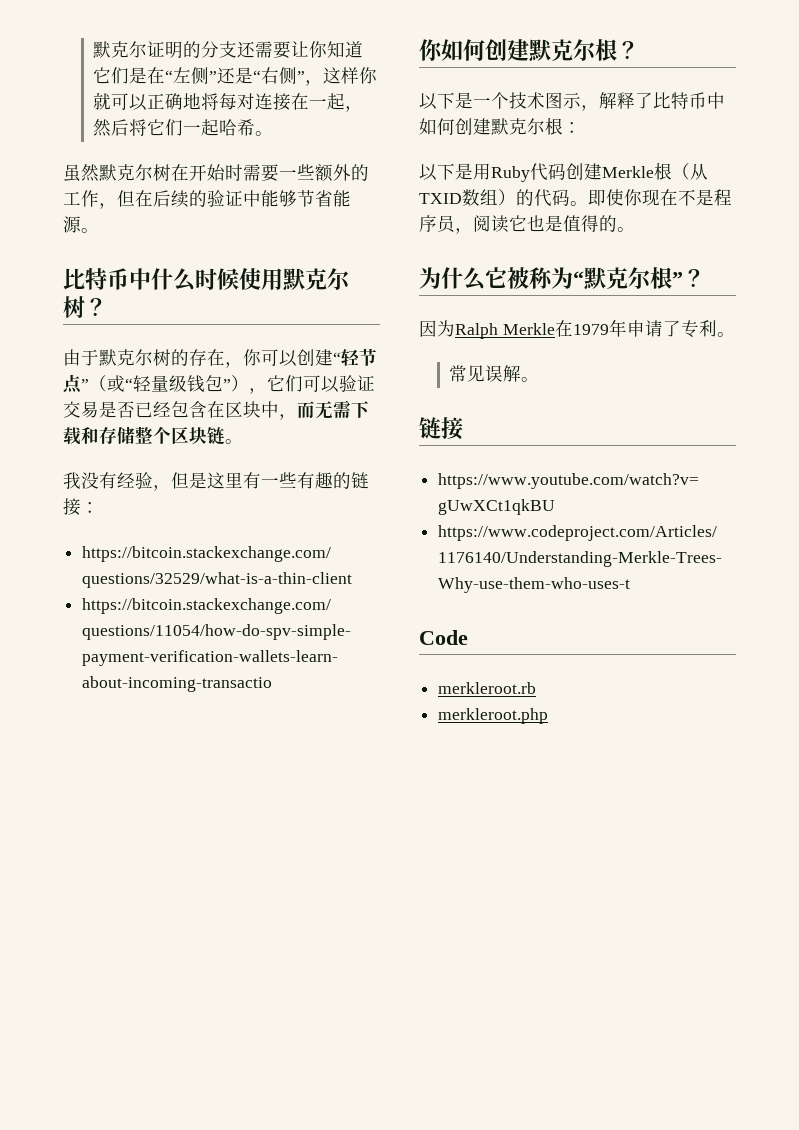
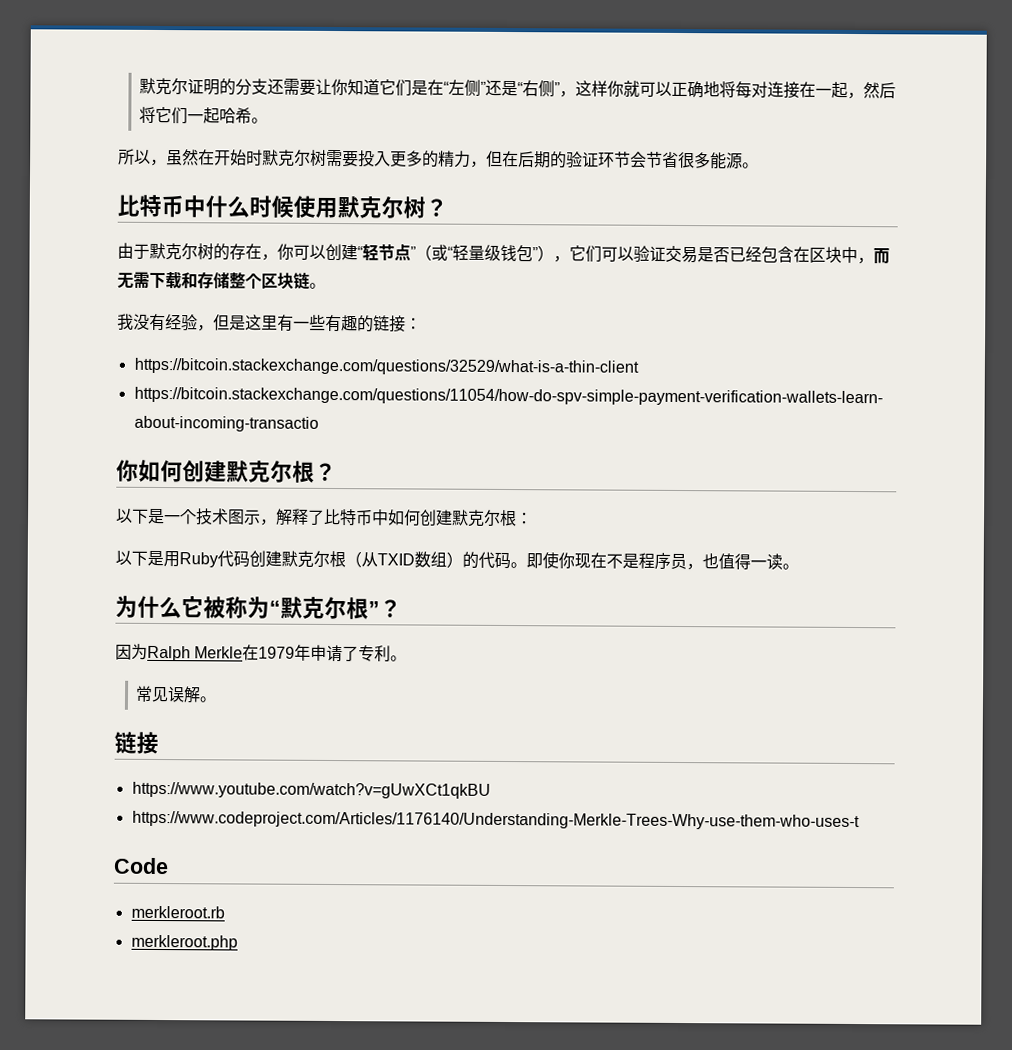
[63,164,369,182] [63,190,333,209] 虽然默克尔树在开始时需要一些额外的工作，但在后续的验证中能够节省 -> [118,148,711,169] 所以，虽然在开始时默克尔树需要投入更多的精力，但在后期的验证环节会节省很多
[602,166,654,178] Merkle -> [281,550,330,568] 默克尔
[473,215,617,233] 阅读它也是值得的 -> [702,553,783,570] 也值得一读

